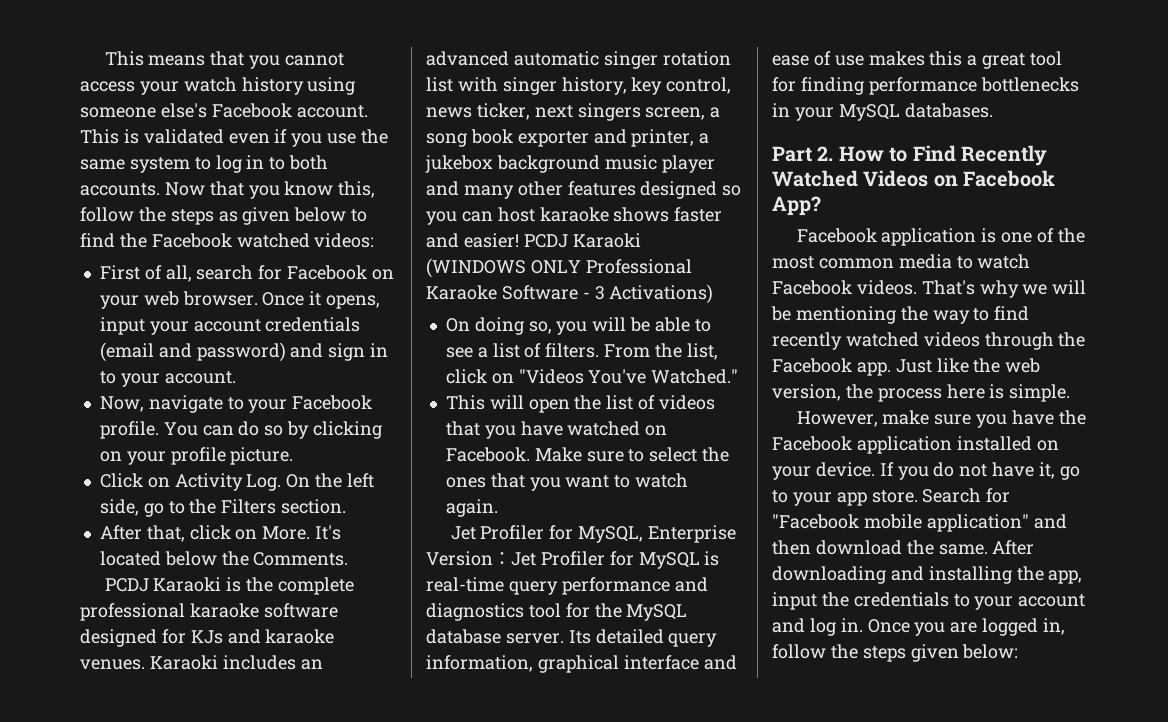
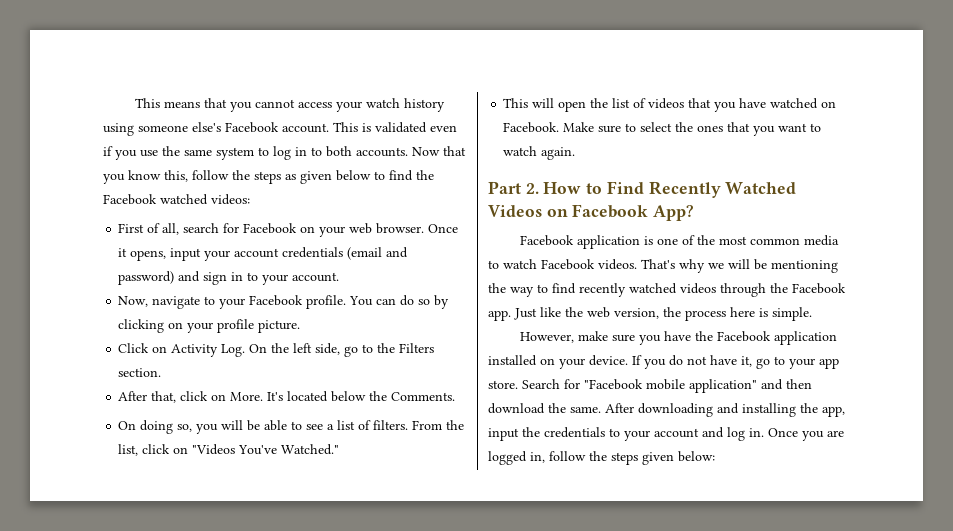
[104,577,354,595] [80,603,338,621] [80,629,335,647] [80,655,323,670] [426,51,731,69] [426,77,732,95] [426,103,721,121] [426,129,710,147] [425,155,715,173] [426,181,742,199] [426,207,723,225] [426,233,641,248] [426,258,692,278] [426,284,714,304] // PCDJ Karaoki is the complete professional karaoke software designed for KJs and karaoke venues. Karaoki includes an advanced automatic singer rotation list with singer history, key control, news ticker, next singers screen, a song book exporter and printer, a jukebox background music player and many other features designed so you can host karaoke shows faster and easier! PCDJ Karaoki (WINDOWS ONLY Professional Karaoke Software - 3 Activations) -> (456, 396) none
[450,525,736,543] [426,551,720,569] [426,577,708,595] [426,603,688,621] [426,629,718,647] [426,655,737,673] [772,51,1063,69] [772,77,1079,95] [772,103,993,121] // Jet Profiler for MySQL, Enterprise Version：Jet Profiler for MySQL is real-time query performance and diagnostics tool for the MySQL database server. Its detailed query information, graphical interface and ease of use makes this a great tool for finding performance bottlenecks in your MySQL databases. -> (576, 153) none

